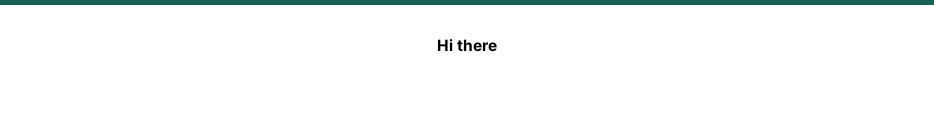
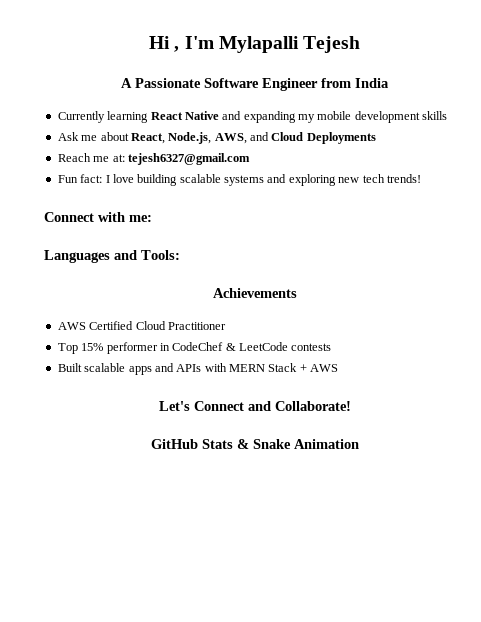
[457,39,498,52] there -> [174,36,361,53] [121,78,389,91] [57,111,448,123] [57,132,376,144] [57,153,250,165] [57,174,421,186] [44,212,152,222] [44,250,180,263] [212,288,297,298] [57,321,226,330] [57,342,332,354] [57,363,339,375] [158,401,351,411] [150,439,359,449] , I'm Mylapalli Tejesh // A Passionate Software Engineer from India // Currently learning React Native and expanding my mobile development skills // Ask me about React, Node.js, AWS, and Cloud Deployments // Reach me at: tejesh6327@gmail.com // Fun fact: I love building scalable systems and exploring new tech trends! // Connect with me: // Languages and Tools: // Achievements // AWS Certified Cloud Practitioner // Top 15% performer in CodeChef & LeetCode contests // Built scalable apps and APIs with MERN Stack + AWS // Let's Connect and Collaborate! // GitHub Stats & Snake Animation

